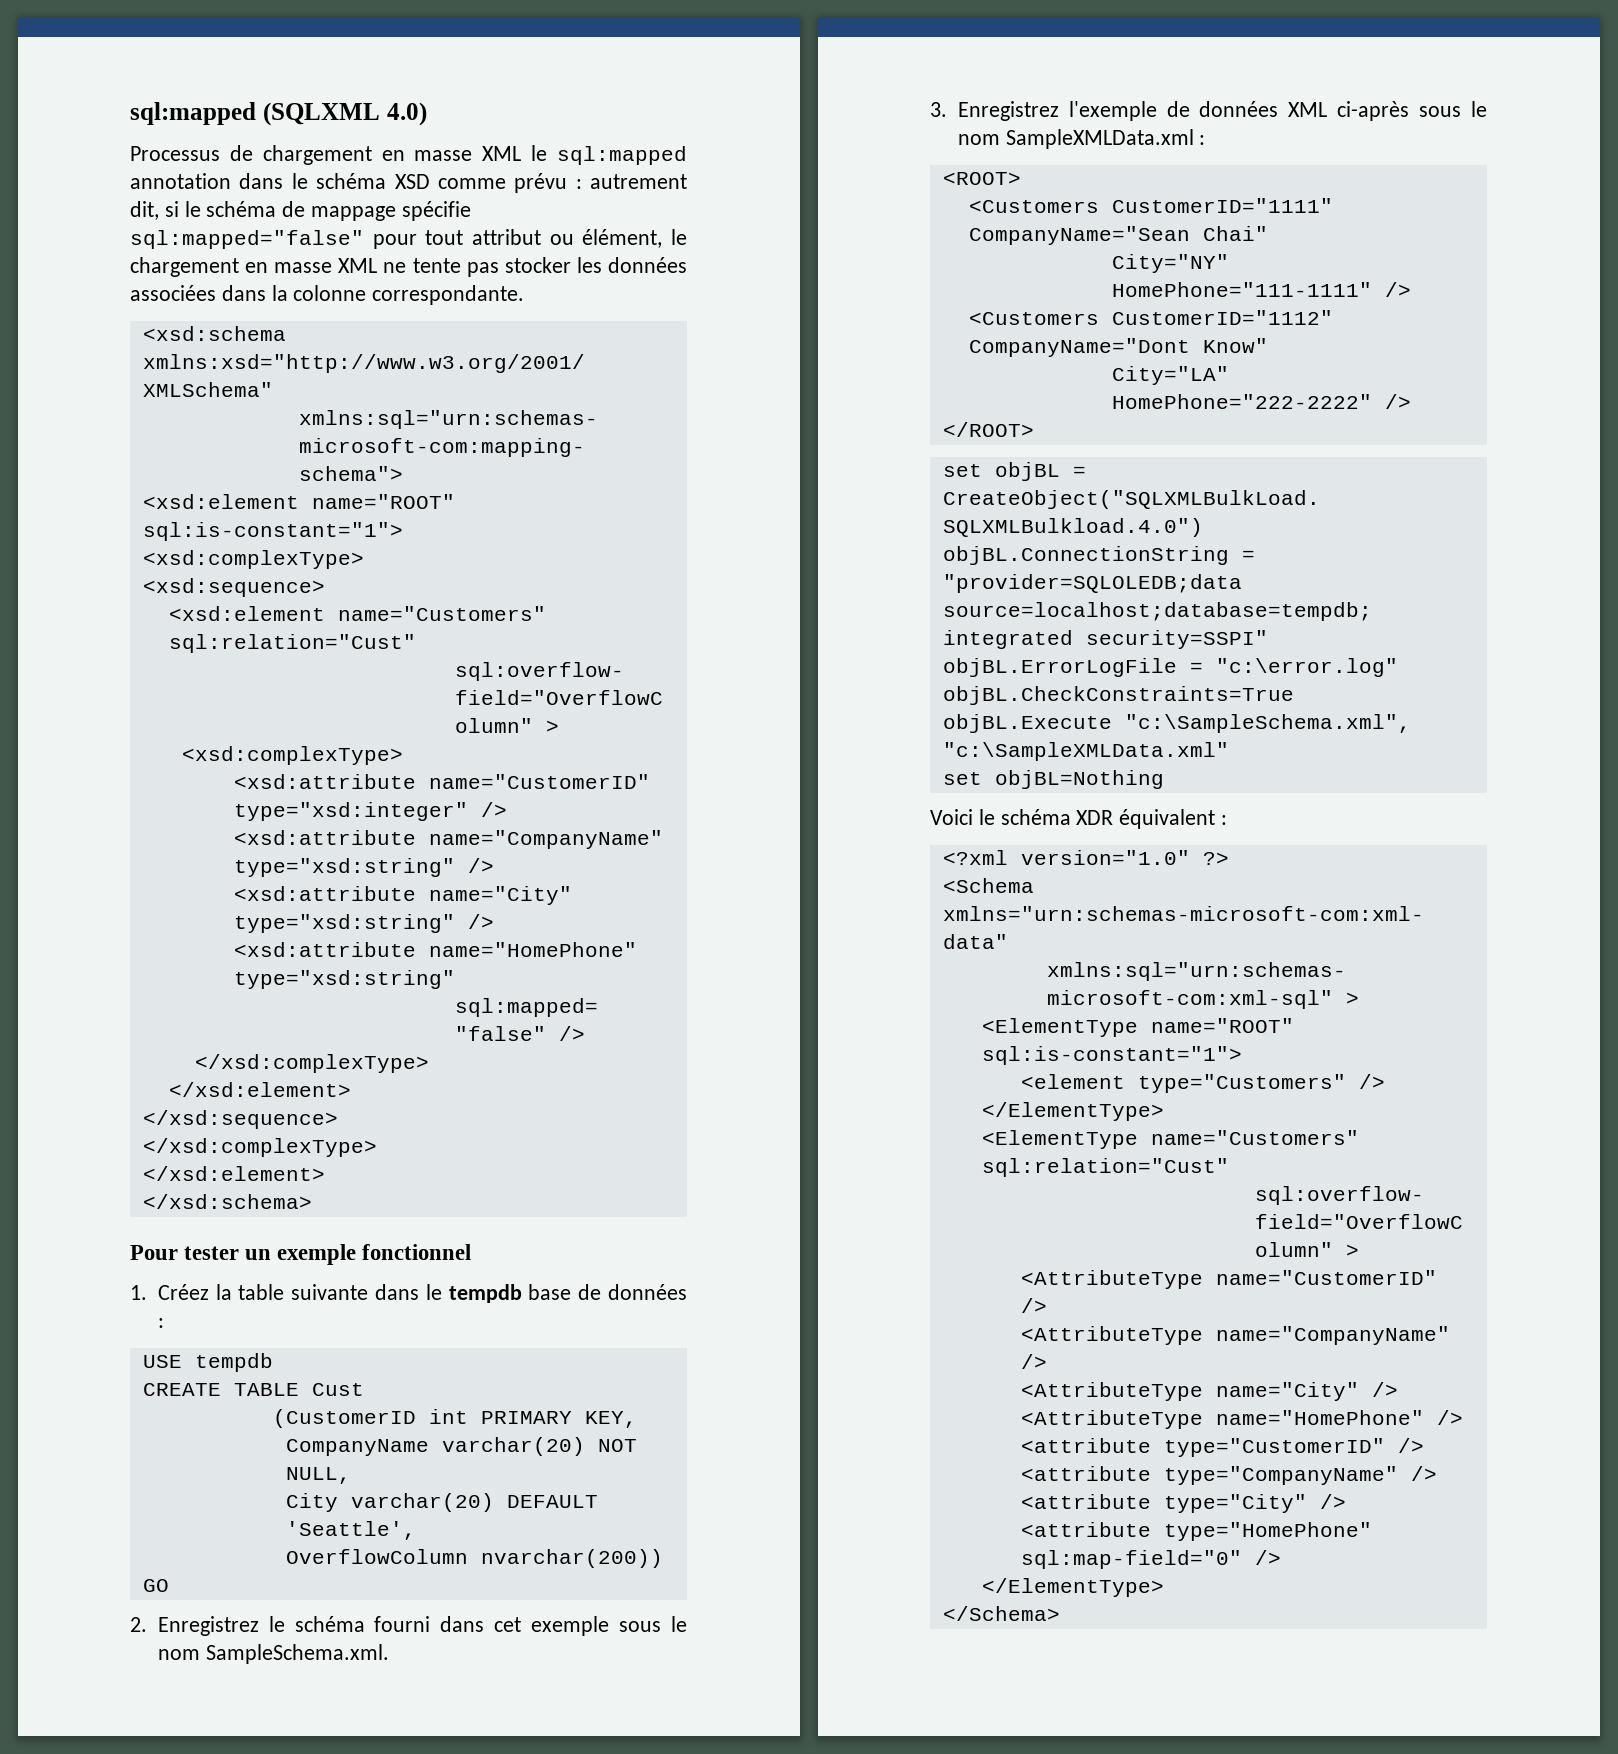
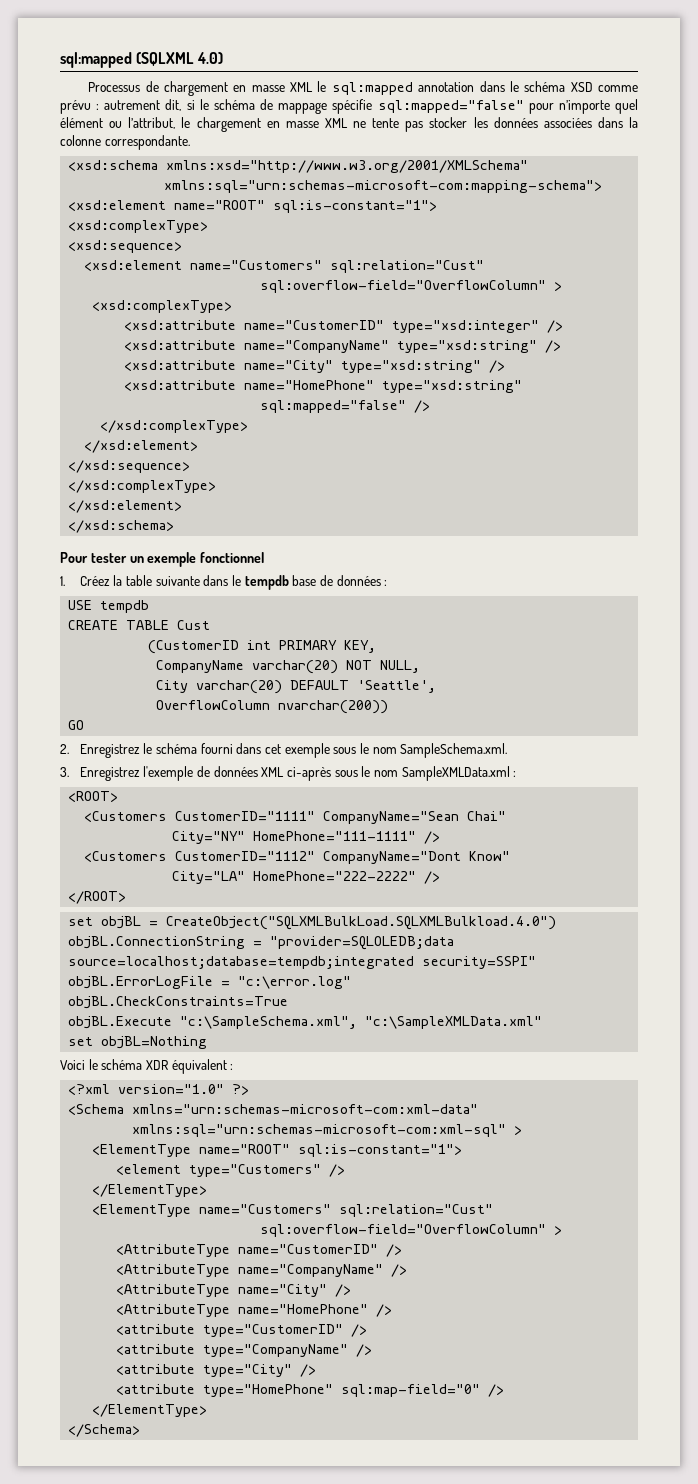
[425,229,663,248] tout attribut ou élément, -> [558,99,638,114] [60,117,176,129] n’importe quel élément ou l’attribut,

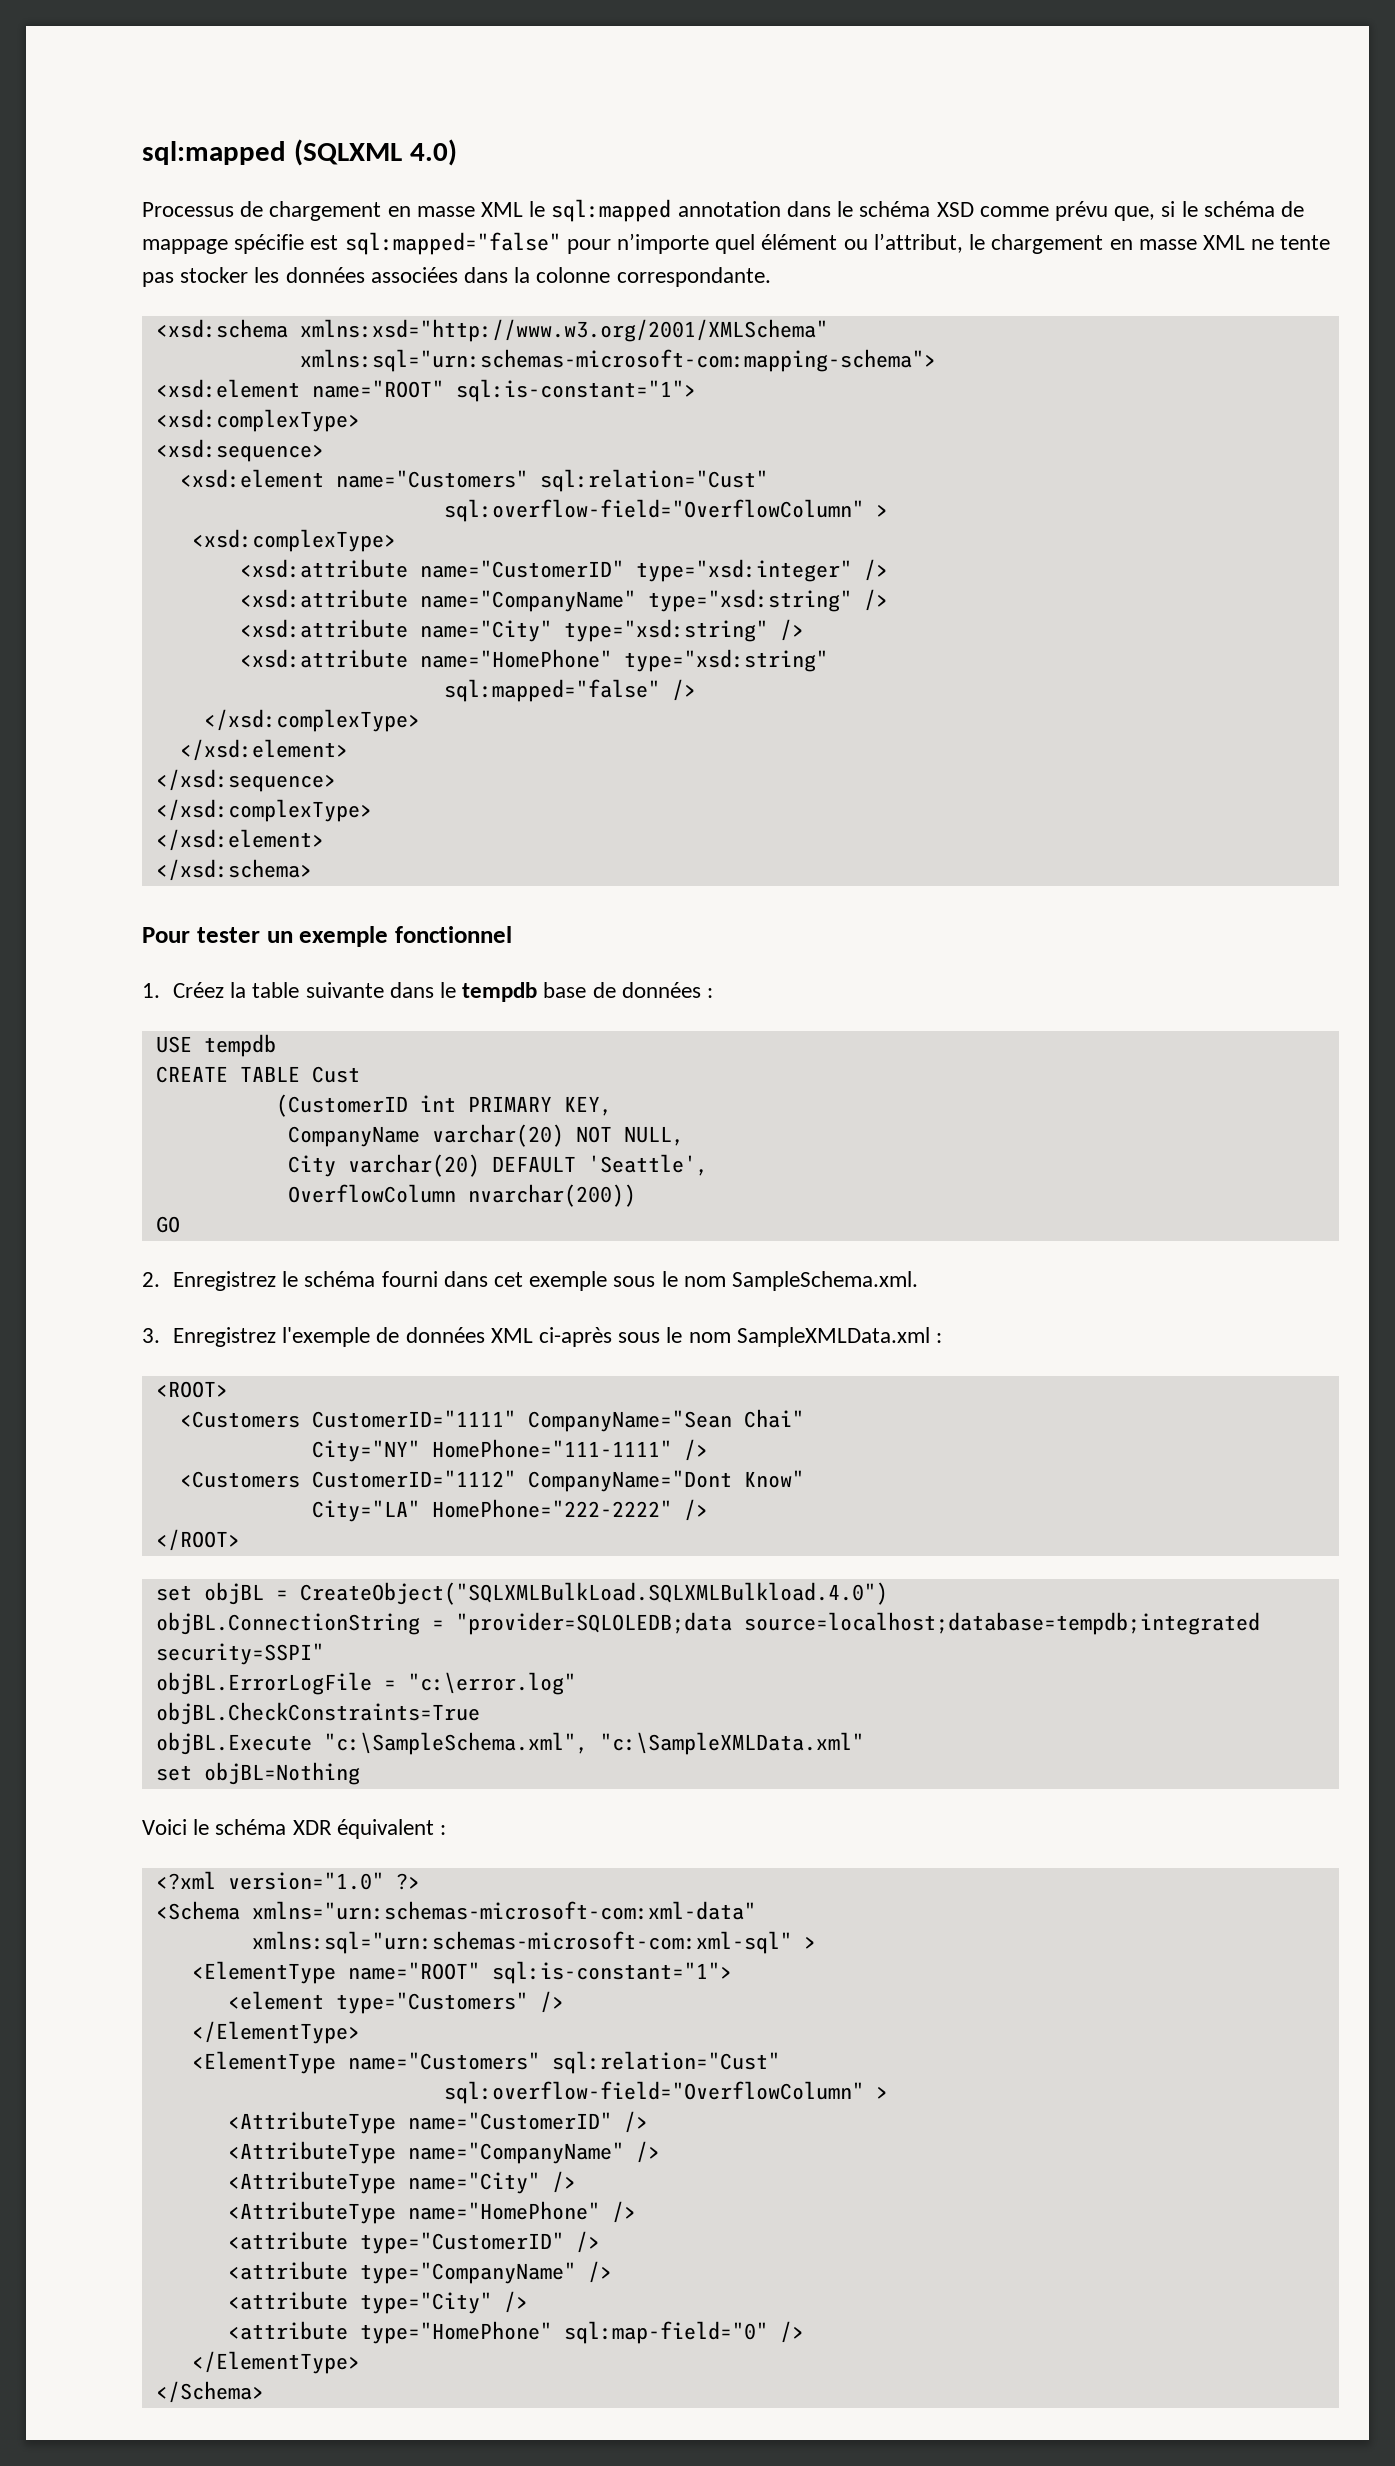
[96,99,182,111] : autrement dit, -> [1114,206,1156,221] que,
(373, 106) none -> [310,235,339,250] est

